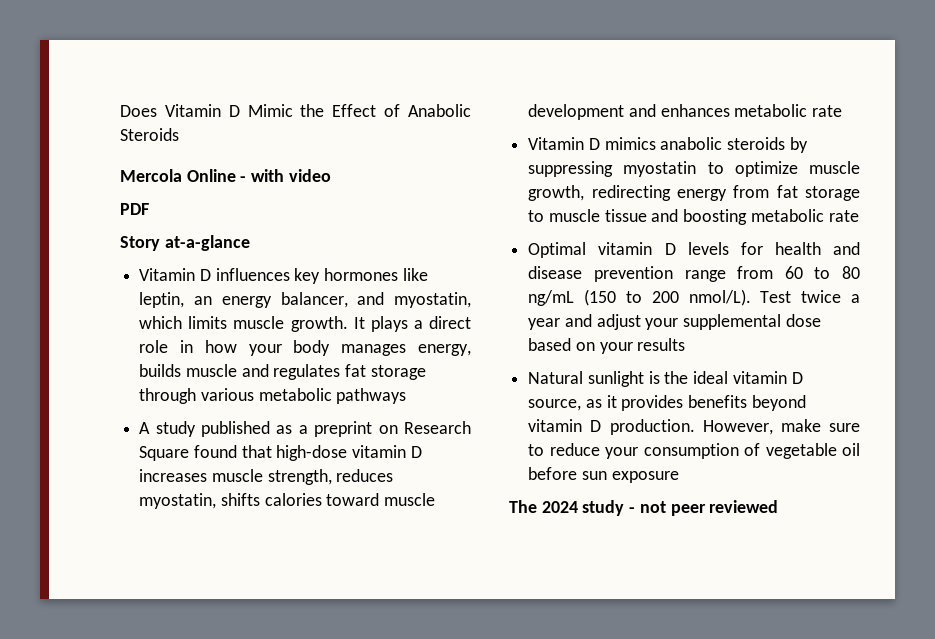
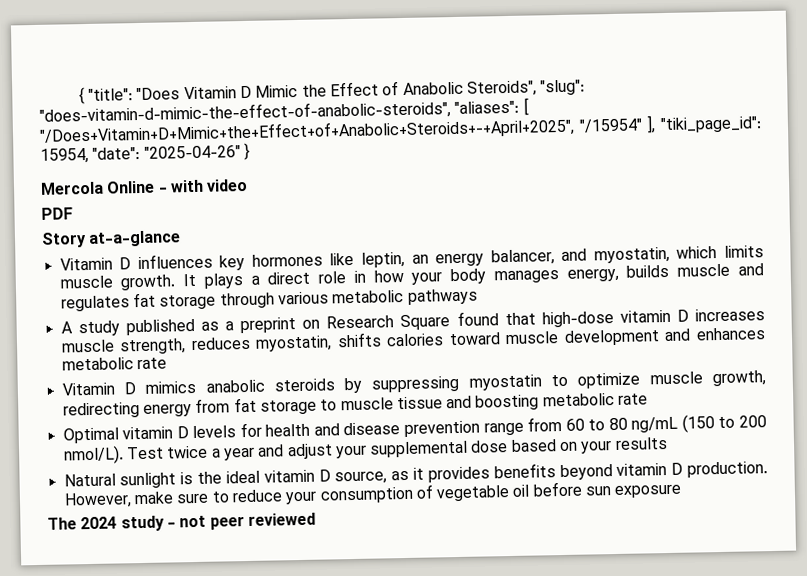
[120,105,157,117] Does -> [78,87,181,105] { "title": "Does
[120,128,179,141] Steroids -> [466,79,586,97] [39,97,529,125] [39,115,762,145] [40,142,250,164] Steroids", "slug": "does-vitamin-d-mimic-the-effect-of-anabolic-steroids", "aliases": [ "/Does+Vitamin+D+Mimic+the+Effect+of+Anabolic+Steroids+-+April+2025", "/15954" ], "tiki_page_id": 15954, "date": "2025-04-26" }

